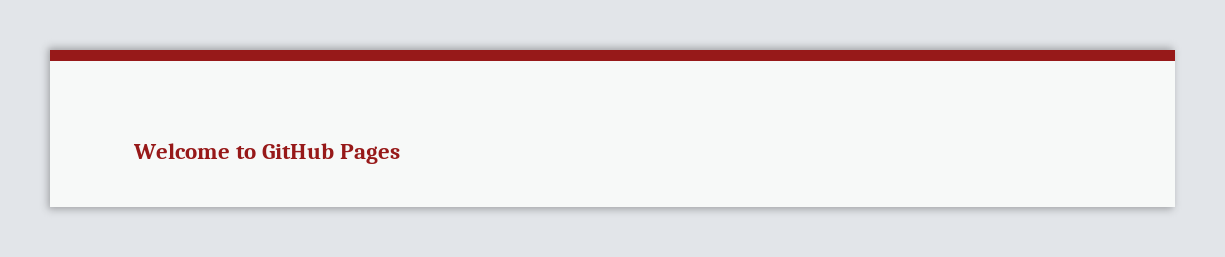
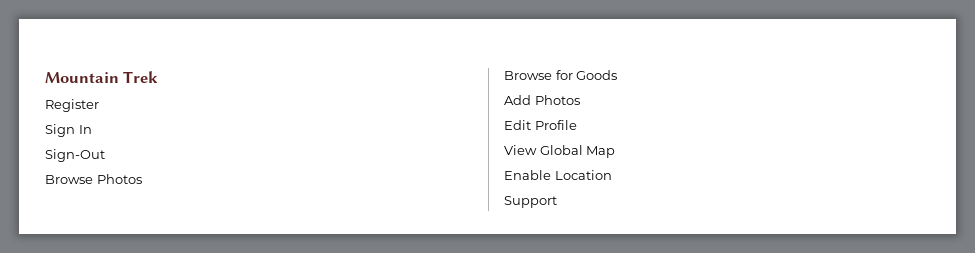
[133,143,401,164] Welcome to GitHub Pages -> [45,71,159,83] [45,99,99,112] [45,124,92,137] [45,149,105,162] [45,174,142,184] [504,70,618,80] [504,95,580,105] [504,120,577,130] [504,145,616,158] [504,170,612,180] [504,196,557,208] Mountain Trek // Register // Sign In // Sign-Out // Browse Photos // Browse for Goods // Add Photos // Edit Profile // View Global Map // Enable Location // Support

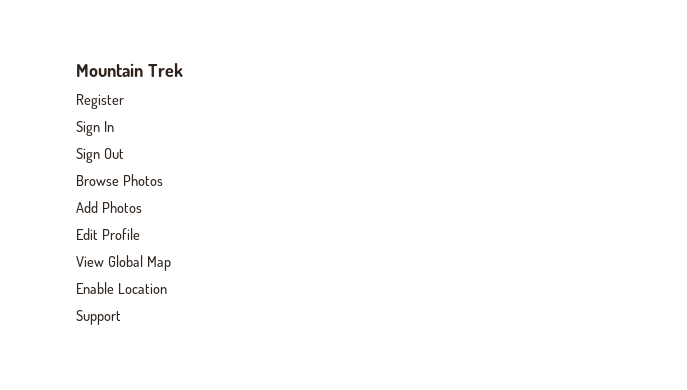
[45,149,105,162] Sign-Out -> [76,148,124,163] Sign Out
[504,70,618,80] // Browse for Goods -> (163, 180) none

